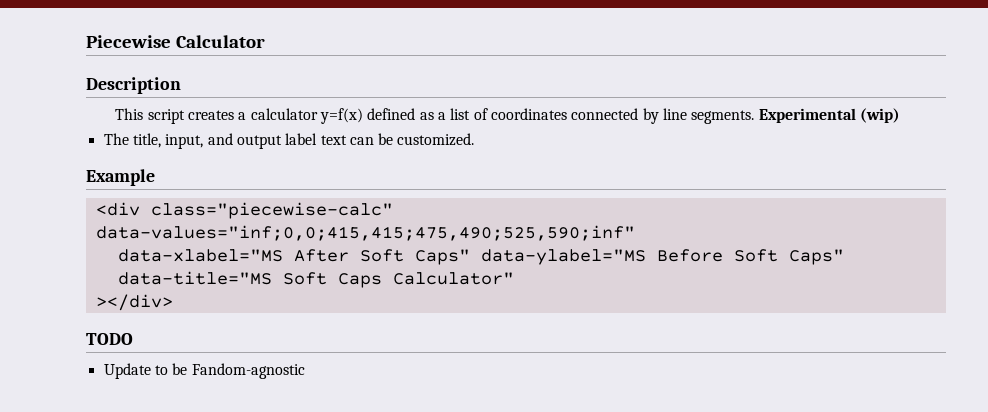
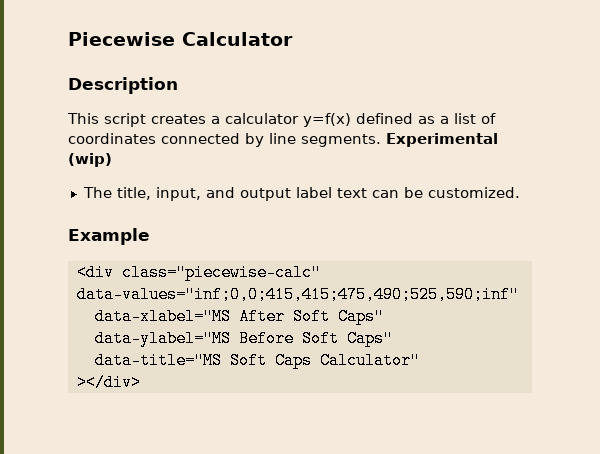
[86,333,133,345] [103,363,305,379] // TODO // Update to be Fandom-agnostic -> (141, 382) none

